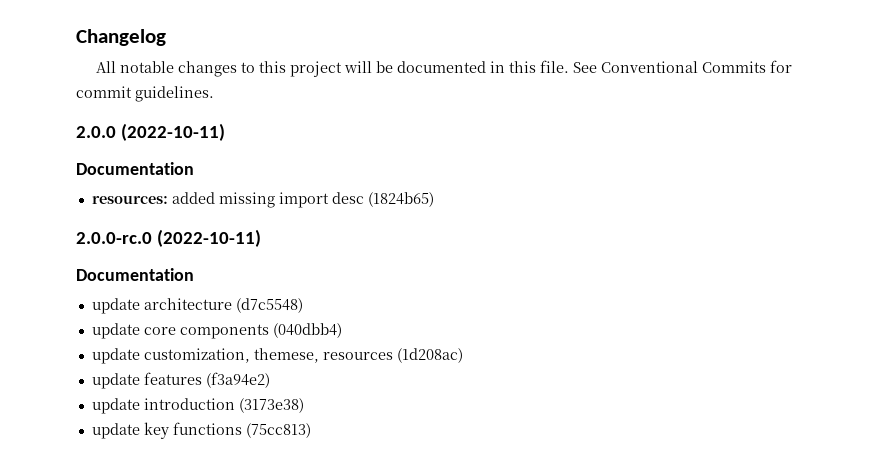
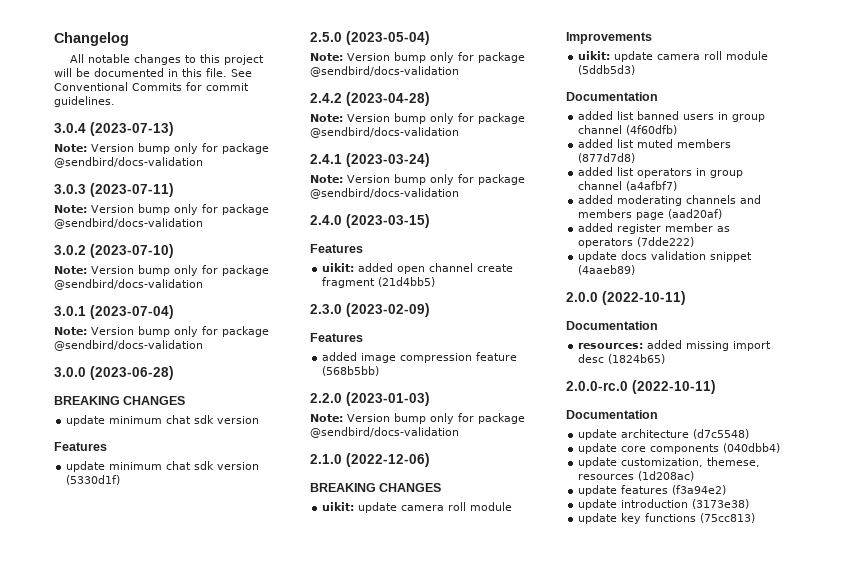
(214, 94) none -> [54,122,174,136] [54,143,269,154] [54,157,203,168] [54,183,174,197] [54,204,269,215] [54,218,203,229] [54,244,174,258] [54,265,269,276] [54,279,203,290] [54,305,174,319] [54,326,269,337] [54,340,203,351] [54,366,174,380] [54,396,186,405] [66,415,260,426] [54,442,107,451] [66,461,260,472] [66,475,121,485] [310,31,430,45] [310,52,525,63] [310,66,459,77] [310,92,430,106] [310,113,525,124] [310,127,459,138] [310,153,430,167] [310,174,525,185] [310,188,459,199] [310,214,430,228] [310,244,363,253] [322,263,514,274] [322,277,436,288] [310,303,430,317] [310,333,363,342] [322,352,518,363] [322,366,380,376] [310,392,430,406] [310,413,525,424] [310,427,459,438] [310,453,430,467] [310,483,442,492] [322,502,513,513] [566,32,652,44] [578,51,769,62] [578,65,636,75] [566,92,658,101] [578,111,766,122] [578,125,678,135] [578,139,732,148] [578,153,636,163] [578,167,744,178] [578,181,678,191] [578,195,762,206] [578,209,723,220] [578,223,731,234] [578,237,695,248] [578,251,753,262] [578,265,636,275] // 3.0.4 (2023-07-13) // Note: Version bump only for package @sendbird/docs-validation // 3.0.3 (2023-07-11) // Note: Version bump only for package @sendbird/docs-validation // 3.0.2 (2023-07-10) // Note: Version bump only for package @sendbird/docs-validation // 3.0.1 (2023-07-04) // Note: Version bump only for package @sendbird/docs-validation // 3.0.0 (2023-06-28) // BREAKING CHANGES // update minimum chat sdk version // Features // update minimum chat sdk version (5330d1f) // 2.5.0 (2023-05-04) // Note: Version bump only for package @sendbird/docs-validation // 2.4.2 (2023-04-28) // Note: Version bump only for package @sendbird/docs-validation // 2.4.1 (2023-03-24) // Note: Version bump only for package @sendbird/docs-validation // 2.4.0 (2023-03-15) // Features // uikit: added open channel create fragment (21d4bb5) // 2.3.0 (2023-02-09) // Features // added image compression feature (568b5bb) // 2.2.0 (2023-01-03) // Note: Version bump only for package @sendbird/docs-validation // 2.1.0 (2022-12-06) // BREAKING CHANGES // uikit: update camera roll module // Improvements // uikit: update camera roll module (5ddb5d3) // Documentation // added list banned users in group channel (4f60dfb) // added list muted members (877d7d8) // added list operators in group channel (a4afbf7) // added moderating channels and members page (aad20af) // added register member as operators (7dde222) // update docs validation snippet (4aaeb89)

